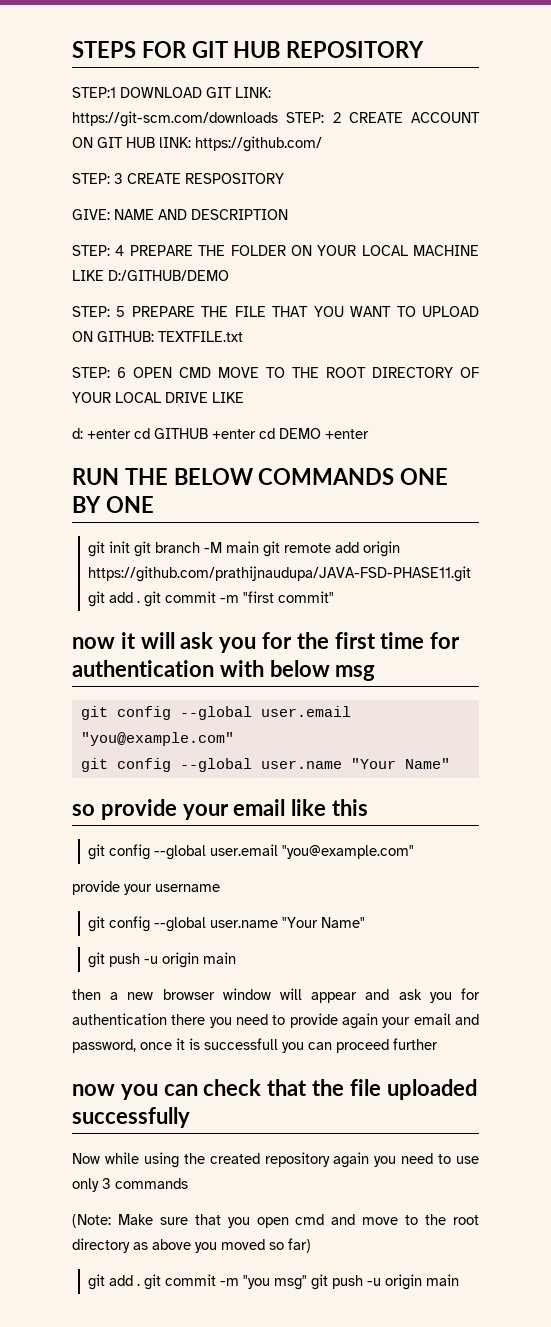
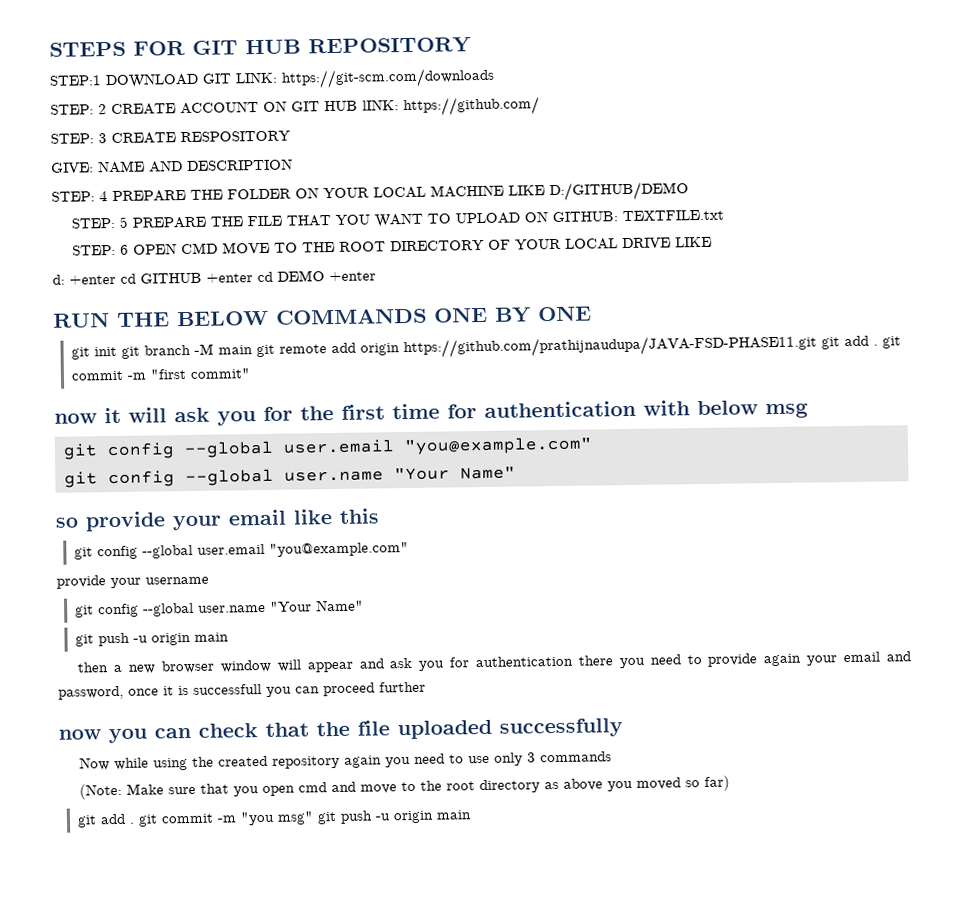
(278, 119) none -> (495, 78) //

